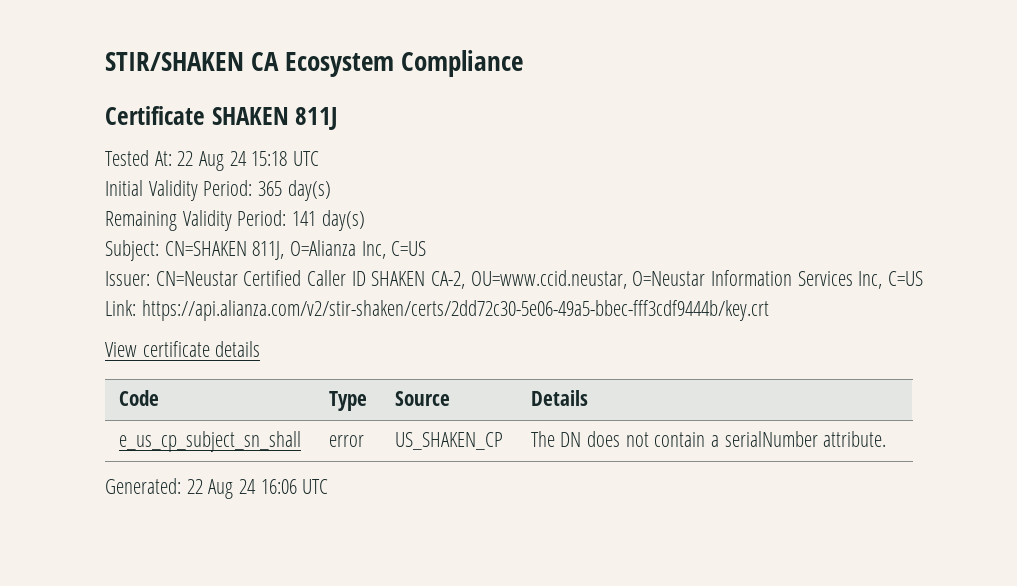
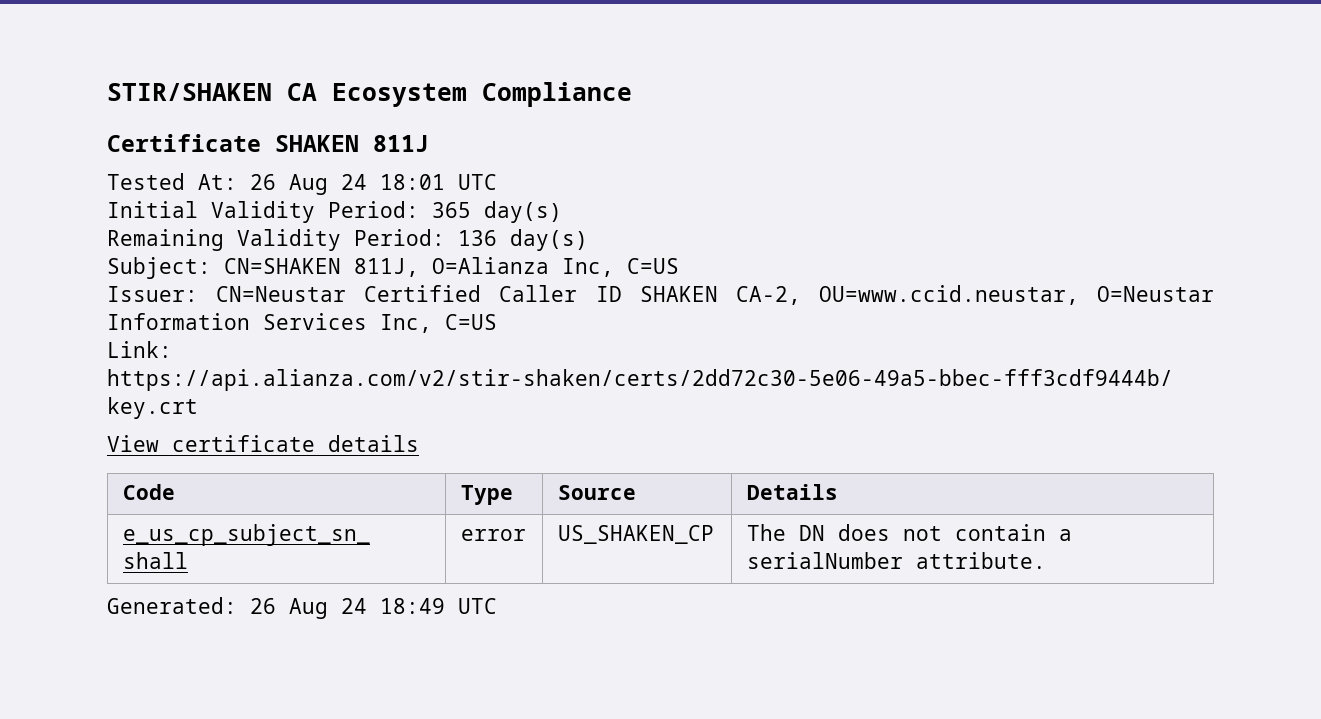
[177,151,288,171] 22 Aug 24 15:18 -> [250,174,445,195] 26 Aug 24 18:01
[292,211,317,226] 141 -> [458,230,497,246] 136
[186,479,297,499] 22 Aug 24 16:06 -> [250,598,445,619] 26 Aug 24 18:49

